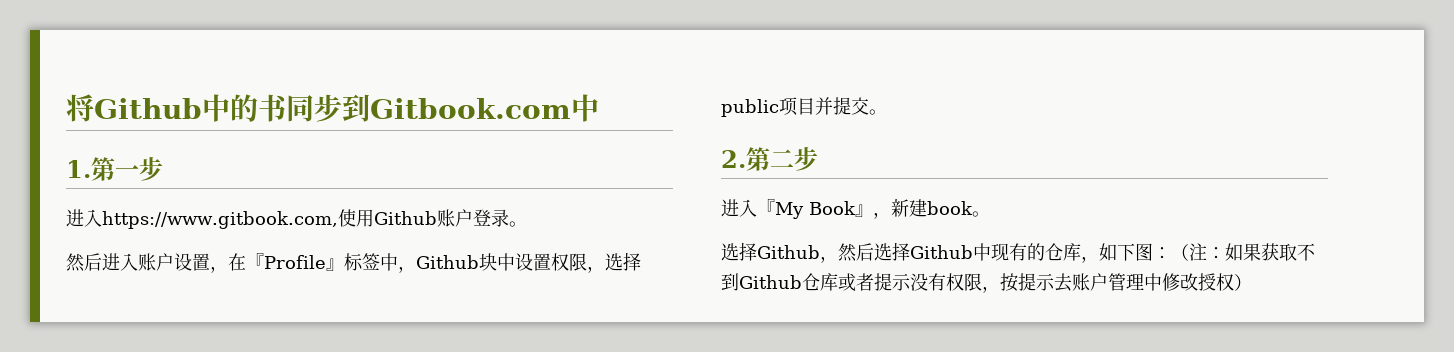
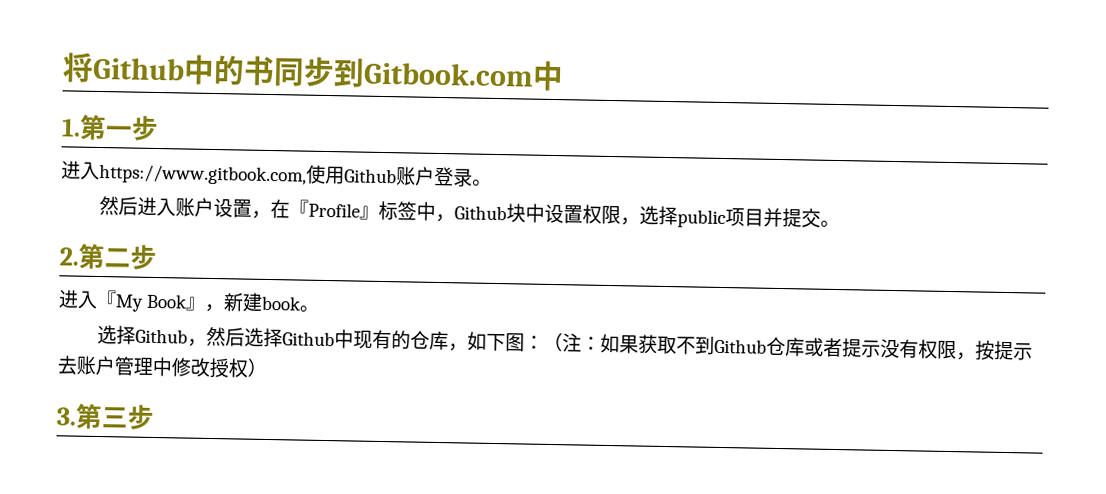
(1252, 282) none -> [56,403,155,430] // 3.第三步

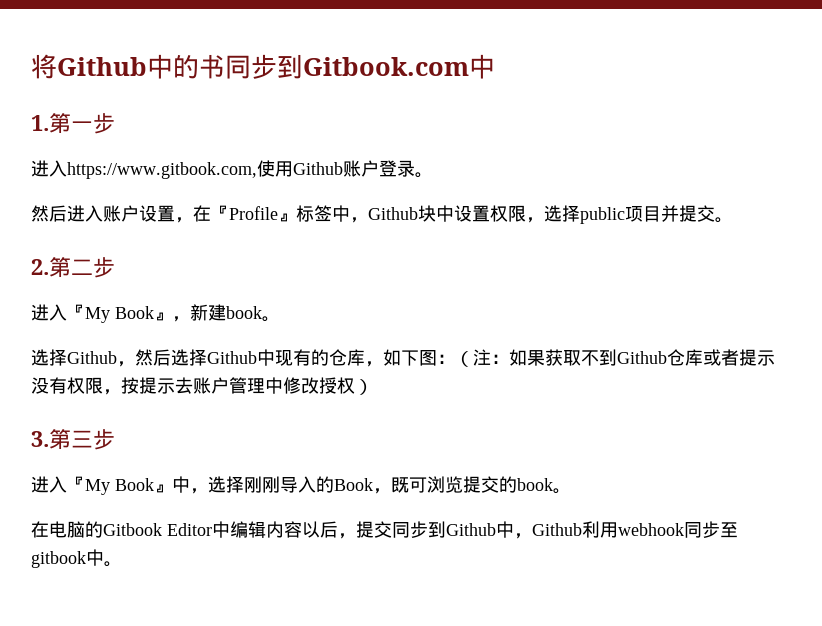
(155, 417) none -> [31,476,571,495] [31,521,738,539] [31,549,122,568] // 进入『My Book』中，选择刚刚导入的Book，既可浏览提交的book。 // 在电脑的Gitbook Editor中编辑内容以后，提交同步到Github中，Github利用webhook同步至gitbook中。

